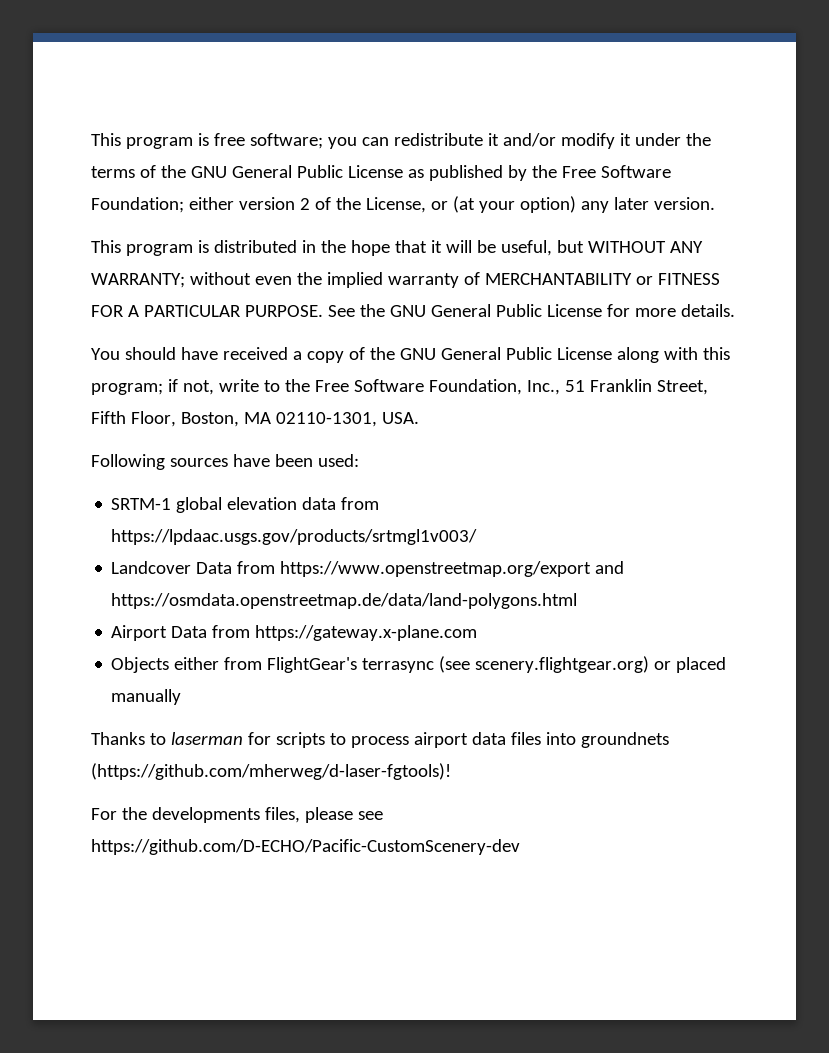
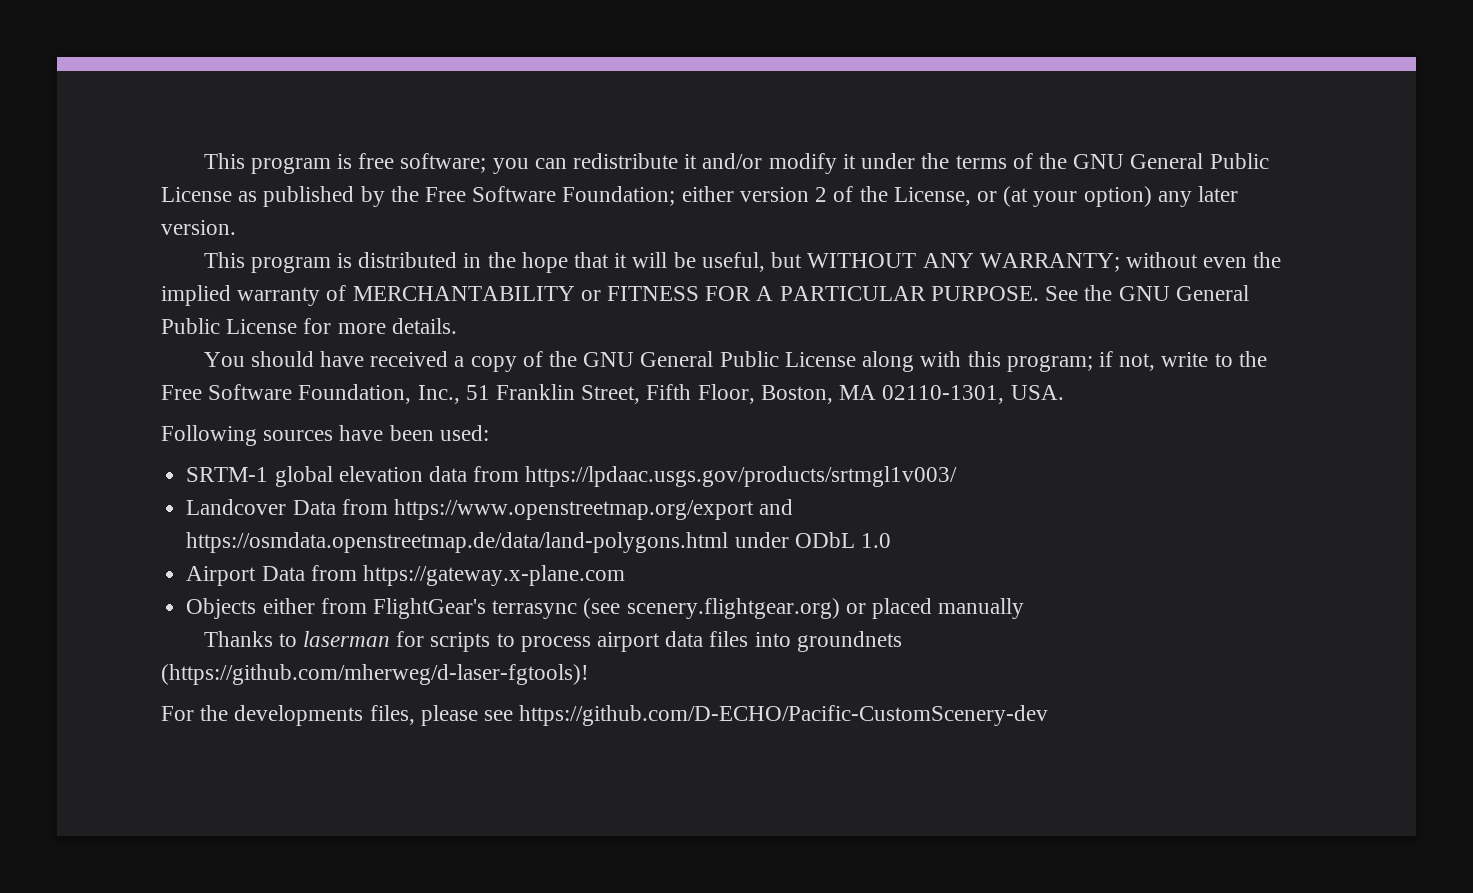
(578, 601) none -> [734,532,891,548] under ODbL 1.0

